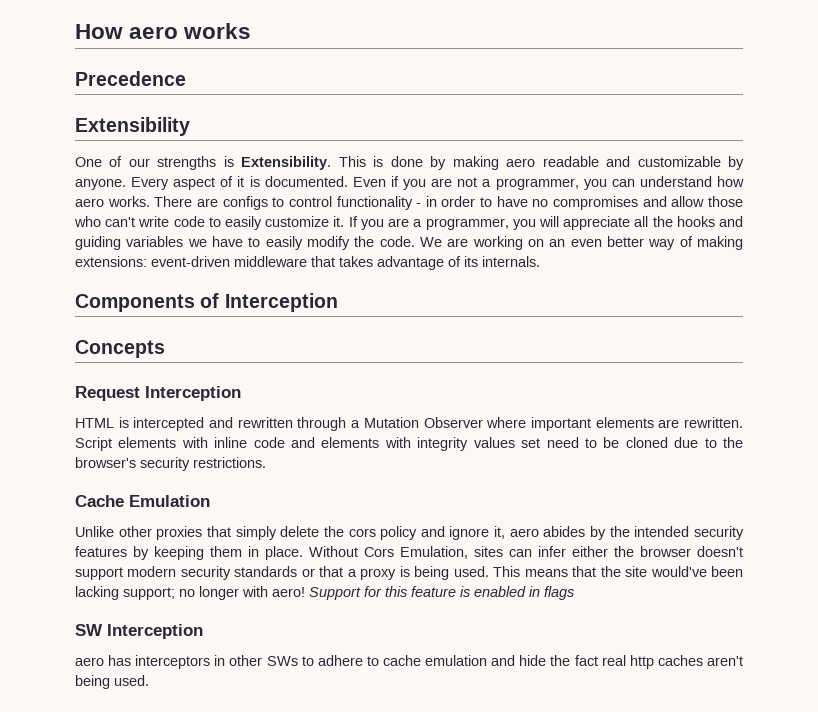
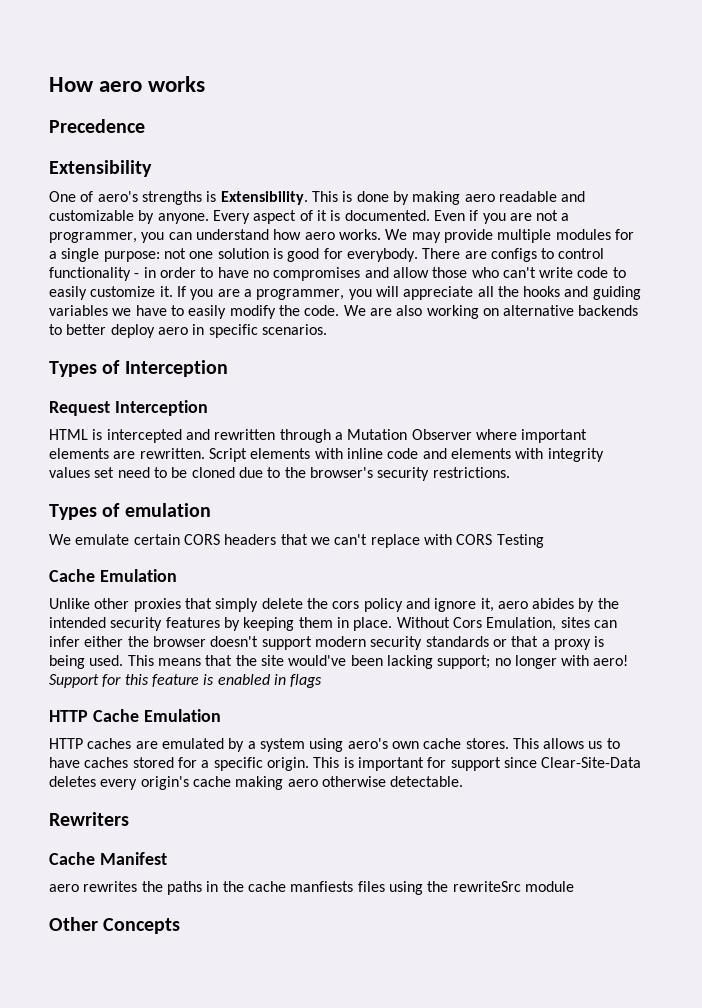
[128,158,150,167] our -> [97,191,138,202] aero's
(150, 201) none -> [385,229,634,243] [49,248,418,262] We may provide multiple modules for a single purpose: not one solution is good for everybody.
(469, 242) none -> [396,305,423,316] also
[549,236,743,250] [75,256,540,270] [75,294,195,312] an even better way of making extensions: event-driven middleware that takes advantage of its internals. // Components -> [503,305,639,316] [49,324,327,338] [49,361,97,377] alternative backends to better deploy aero in specific scenarios. // Types
[75,340,165,358] // Concepts -> (228, 368) none
(266, 462) none -> [49,503,211,520] [49,534,544,548] // Types of emulation // We emulate certain CORS headers that we can't replace with CORS Testing
[75,624,203,639] [75,655,743,669] [75,675,149,689] SW Interception // aero has interceptors in other SWs to adhere to cache emulation and hide the fact real http caches aren't being used. -> [49,709,221,722] [49,738,620,752] [49,757,642,771] [49,776,464,790] [49,812,129,826] [49,852,167,865] [49,881,574,895] [49,917,181,934] HTTP Cache Emulation // HTTP caches are emulated by a system using aero's own cache stores. This allows us to have caches stored for a specific origin. This is important for support since Clear-Site-Data deletes every origin's cache making aero otherwise detectable. // Rewriters // Cache Manifest // aero rewrites the paths in the cache manfiests files using the rewriteSrc module // Other Concepts

